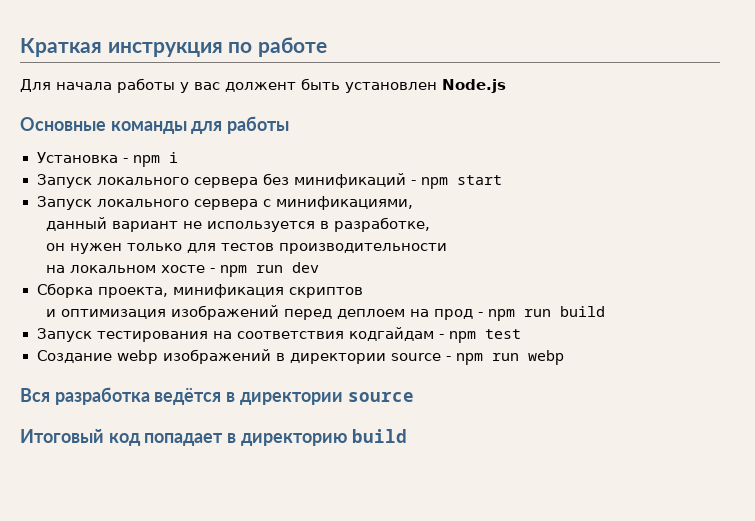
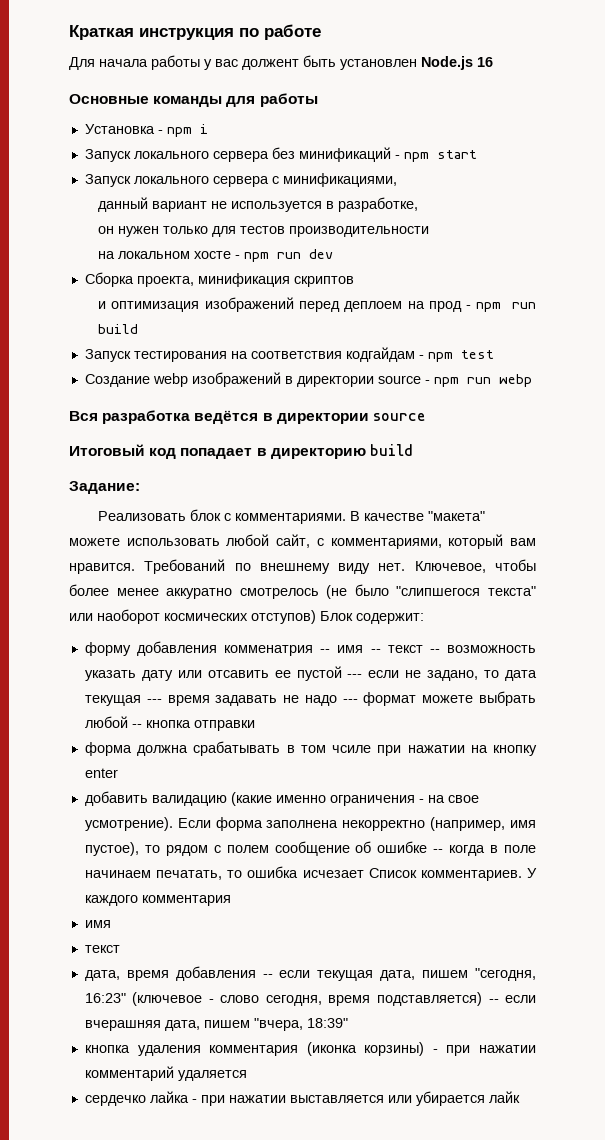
(506, 86) none -> [477,57,493,67] 16
(407, 436) none -> [69,481,140,494] [97,509,485,524] [69,534,536,549] [69,559,536,574] [69,584,536,599] [69,609,424,624] [84,641,537,656] [84,666,538,681] [84,691,537,706] [84,716,255,731] [84,741,537,756] [84,768,118,778] [84,791,479,806] [84,817,537,831] [84,841,537,856] [84,866,537,881] [84,895,231,906] [84,920,111,928] [84,945,120,953] [84,966,536,981] [84,992,536,1006] [84,1018,348,1031] [84,1042,536,1056] [84,1066,247,1081] [84,1091,520,1106] // Задание: // Реализовать блок с комментариями. В качестве "макета" можете использовать любой сайт, с комментариями, который вам нравится. Требований по внешнему виду нет. Ключевое, чтобы более менее аккуратно смотрелось (не было "слипшегося текста" или наоборот космических отступов) Блок содержит: // форму добавления комменатрия -- имя -- текст -- возможность указать дату или отсавить ее пустой --- если не задано, то дата текущая --- время задавать не надо --- формат можете выбрать любой -- кнопка отправки // форма должна срабатывать в том чсиле при нажатии на кнопку enter // добавить валидацию (какие именно ограничения - на свое усмотрение). Если форма заполнена некорректно (например, имя пустое), то рядом с полем сообщение об ошибке -- когда в поле начинаем печатать, то ошибка исчезает Список комментариев. У каждого комментария // имя // текст // дата, время добавления -- если текущая дата, пишем "сегодня, 16:23" (ключевое - слово сегодня, время подставляется) -- если вчерашняя дата, пишем "вчера, 18:39" // кнопка удаления комментария (иконка корзины) - при нажатии комментарий удаляется // сердечко лайка - при нажатии выставляется или убирается лайк

